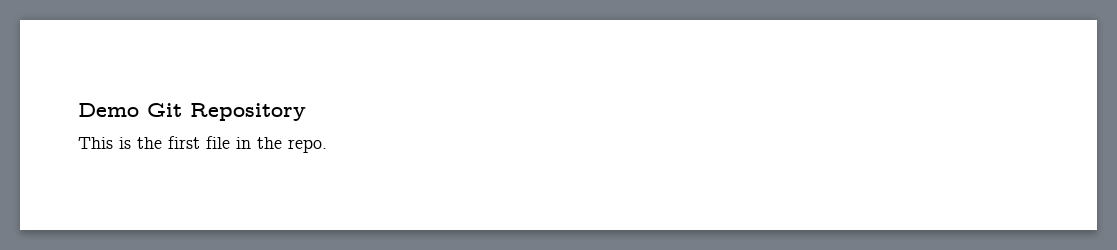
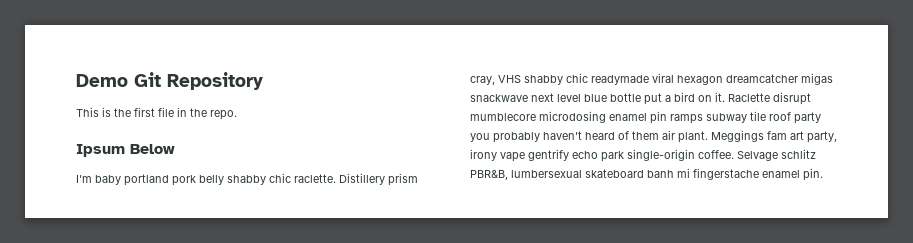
(327, 146) none -> [76,144,175,157] [76,173,418,186] [470,73,833,85] [470,92,811,105] [470,111,821,124] [470,130,837,143] [470,149,816,162] [470,168,823,181] // Ipsum Below // I'm baby portland pork belly shabby chic raclette. Distillery prism cray, VHS shabby chic readymade viral hexagon dreamcatcher migas snackwave next level blue bottle put a bird on it. Raclette disrupt mumblecore microdosing enamel pin ramps subway tile roof party you probably haven't heard of them air plant. Meggings fam art party, irony vape gentrify echo park single-origin coffee. Selvage schlitz PBR&B, lumbersexual skateboard banh mi fingerstache enamel pin.

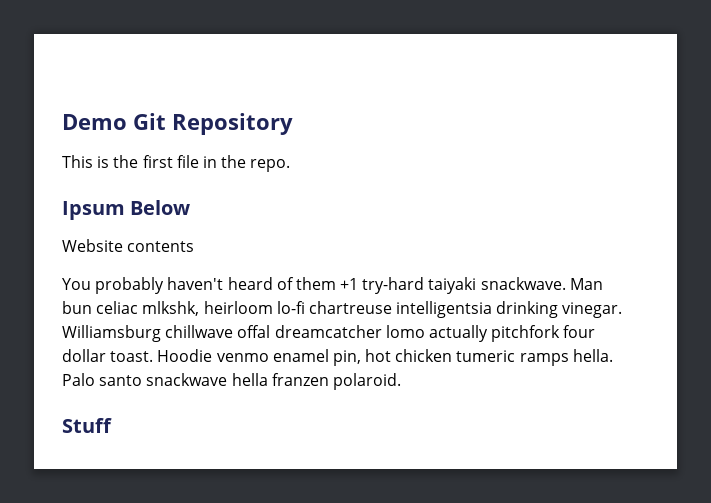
[76,173,418,186] [470,73,833,85] [470,92,811,105] [470,111,821,124] [470,133,490,142] I'm baby portland pork belly shabby chic raclette. Distillery prism cray, VHS shabby chic readymade viral hexagon dreamcatcher migas snackwave next level blue bottle put a bird on it. Raclette disrupt mumblecore microdosing enamel pin ramps subway tile roof party you -> [62,239,195,252] [62,278,91,290] Website contents // You
[662,130,837,143] [470,149,816,162] [470,168,823,181] air plant. Meggings fam art party, irony vape gentrify echo park single-origin coffee. Selvage schlitz PBR&B, lumbersexual skateboard banh mi fingerstache enamel pin. -> [340,277,603,294] [62,301,623,318] [62,325,596,342] [62,349,613,366] [62,373,401,390] [62,418,112,433] +1 try-hard taiyaki snackwave. Man bun celiac mlkshk, heirloom lo-fi chartreuse intelligentsia drinking vinegar. Williamsburg chillwave offal dreamcatcher lomo actually pitchfork four dollar toast. Hoodie venmo enamel pin, hot chicken tumeric ramps hella. Palo santo snackwave hella franzen polaroid. // Stuff

